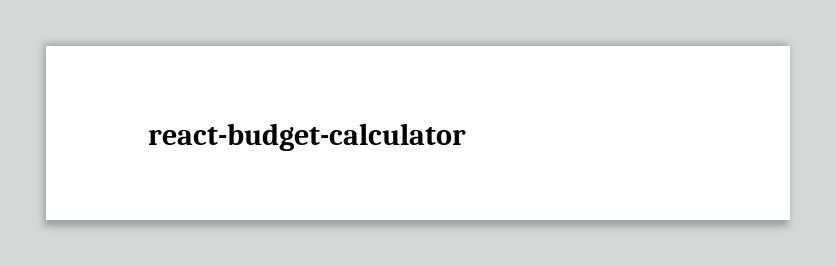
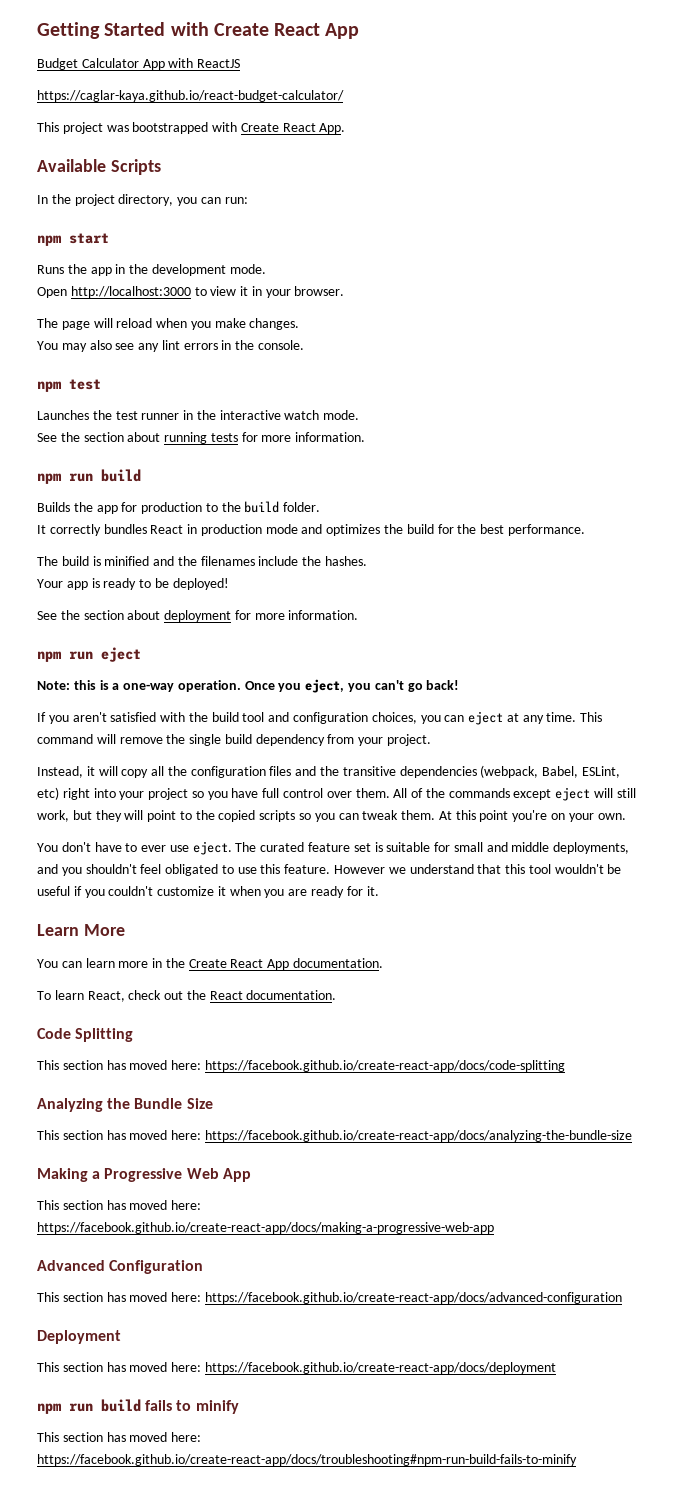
[148,123,466,151] react-budget-calculator -> [37,22,360,39] [37,58,241,70] [37,90,344,102] [37,122,346,134] [37,159,161,175] [37,194,248,206] [37,233,109,246] [37,264,266,276] [37,286,345,298] [37,318,300,330] [37,340,305,352] [37,379,101,392] [37,410,360,420] [37,432,366,444] [37,469,141,484] [37,501,321,514] [37,524,585,536] [37,556,368,566] [37,578,229,590] [37,610,359,622] [37,647,141,662] [37,679,460,693] [37,711,603,725] [37,734,432,746] [37,765,620,778] [37,787,636,801] [37,810,626,822] [37,841,630,855] [37,864,622,876] [37,886,379,898] [37,924,125,936] [37,958,384,970] [37,990,337,1002] [37,1028,134,1042] [37,1060,565,1072] [37,1098,213,1112] [37,1130,632,1142] [37,1168,251,1182] [37,1200,202,1210] [37,1222,494,1234] [37,1260,204,1274] [37,1292,622,1304] [37,1330,121,1344] [37,1362,556,1374] [37,1399,239,1414] [37,1432,202,1442] [37,1454,577,1466] Getting Started with Create React App // Budget Calculator App with ReactJS // https://caglar-kaya.github.io/react-budget-calculator/ // This project was bootstrapped with Create React App. // Available Scripts // In the project directory, you can run: // npm start // Runs the app in the development mode. // Open http://localhost:3000 to view it in your browser. // The page will reload when you make changes. // You may also see any lint errors in the console. // npm test // Launches the test runner in the interactive watch mode. // See the section about running tests for more information. // npm run build // Builds the app for production to the build folder. // It correctly bundles React in production mode and optimizes the build for the best performance. // The build is minified and the filenames include the hashes. // Your app is ready to be deployed! // See the section about deployment for more information. // npm run eject // Note: this is a one-way operation. Once you eject, you can't go back! // If you aren't satisfied with the build tool and configuration choices, you can eject at any time. This command will remove the single build dependency from your project. // Instead, it will copy all the configuration files and the transitive dependencies (webpack, Babel, ESLint, etc) right into your project so you have full control over them. All of the commands except eject will still work, but they will point to the copied scripts so you can tweak them. At this point you're on your own. // You don't have to ever use eject. The curated feature set is suitable for small and middle deployments, and you shouldn't feel obligated to use this feature. However we understand that this tool wouldn't be useful if you couldn't customize it when you are ready for it. // Learn More // You can learn more in the Create React App documentation. // To learn React, check out the React documentation. // Code Splitting // This section has moved here: https://facebook.github.io/create-react-app/docs/code-splitting // Analyzing the Bundle Size // This section has moved here: https://facebook.github.io/create-react-app/docs/analyzing-the-bundle-size // Making a Progressive Web App // This section has moved here: https://facebook.github.io/create-react-app/docs/making-a-progressive-web-app // Advanced Configuration // This section has moved here: https://facebook.github.io/create-react-app/docs/advanced-configuration // Deployment // This section has moved here: https://facebook.github.io/create-react-app/docs/deployment // npm run build fails to minify // This section has moved here: https://facebook.github.io/create-react-app/docs/troubleshooting#npm-run-build-fails-to-minify

